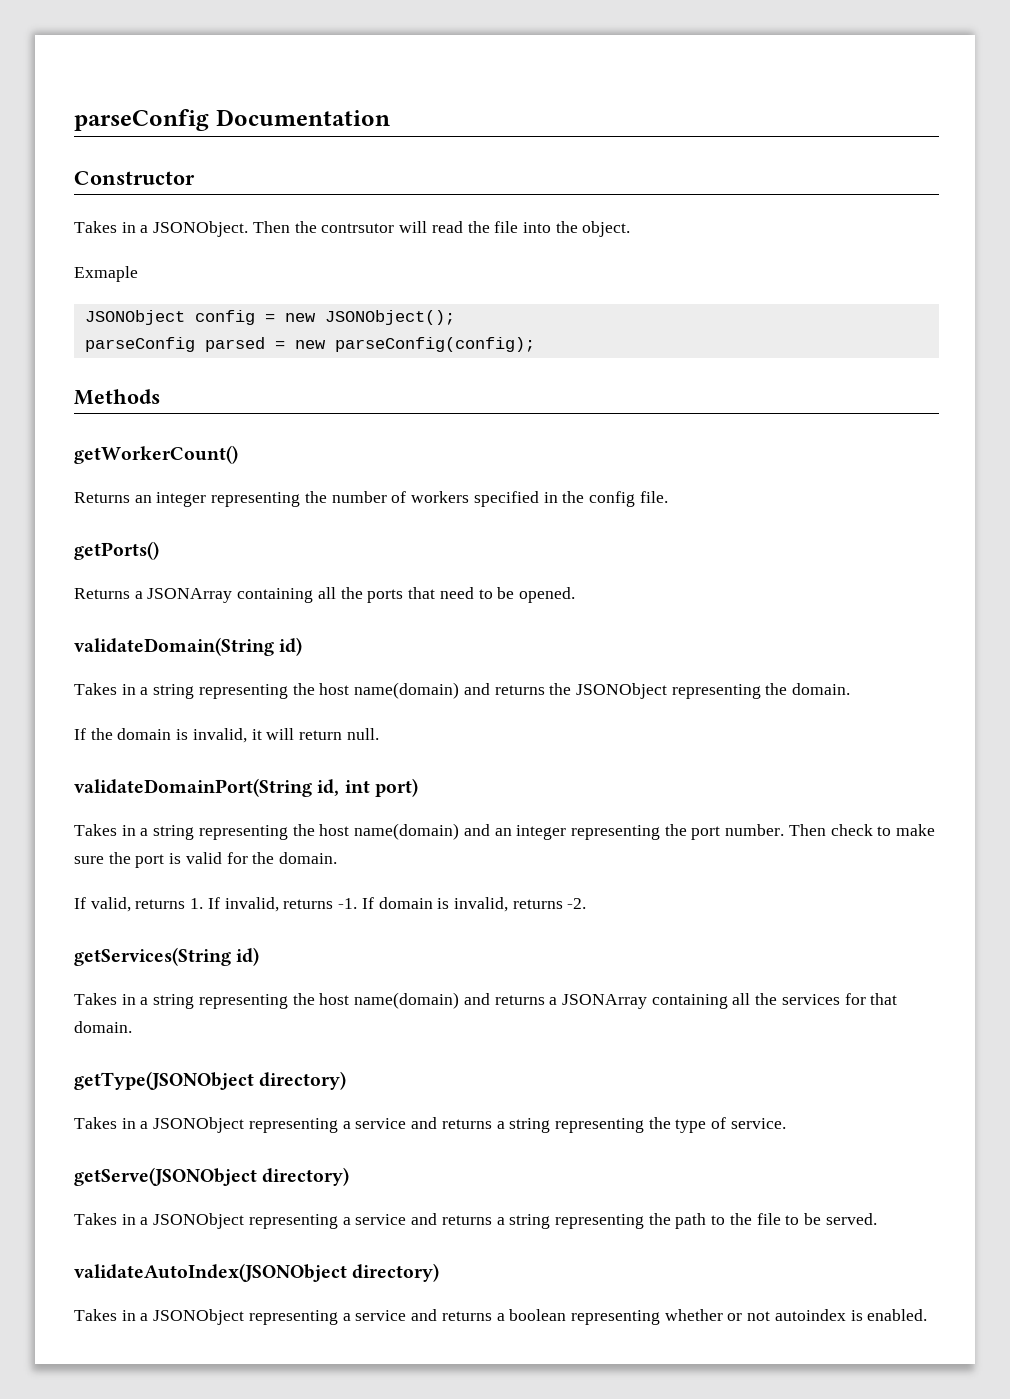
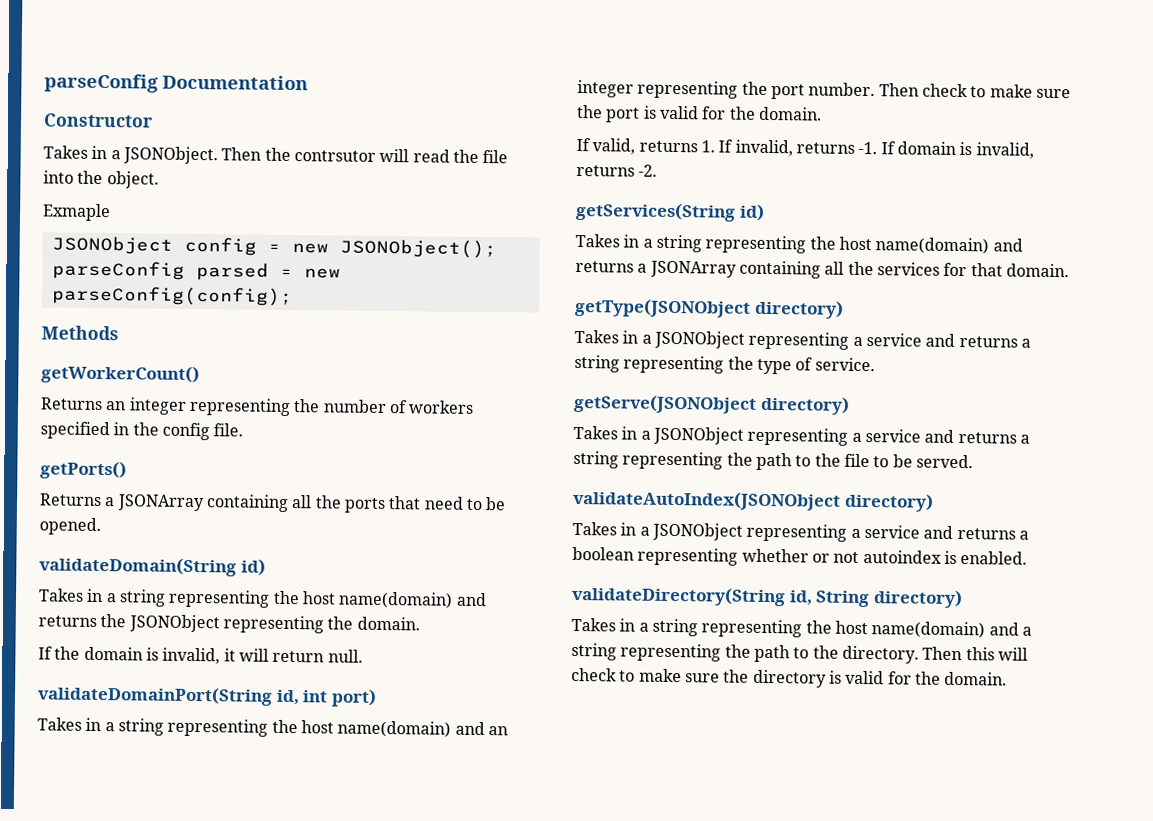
(928, 1315) none -> [571,585,963,609] [571,617,1032,639] [571,642,1028,664] [571,667,1008,688] // validateDirectory(String id, String directory) // Takes in a string representing the host name(domain) and a string representing the path to the directory. Then this will check to make sure the directory is valid for the domain.

